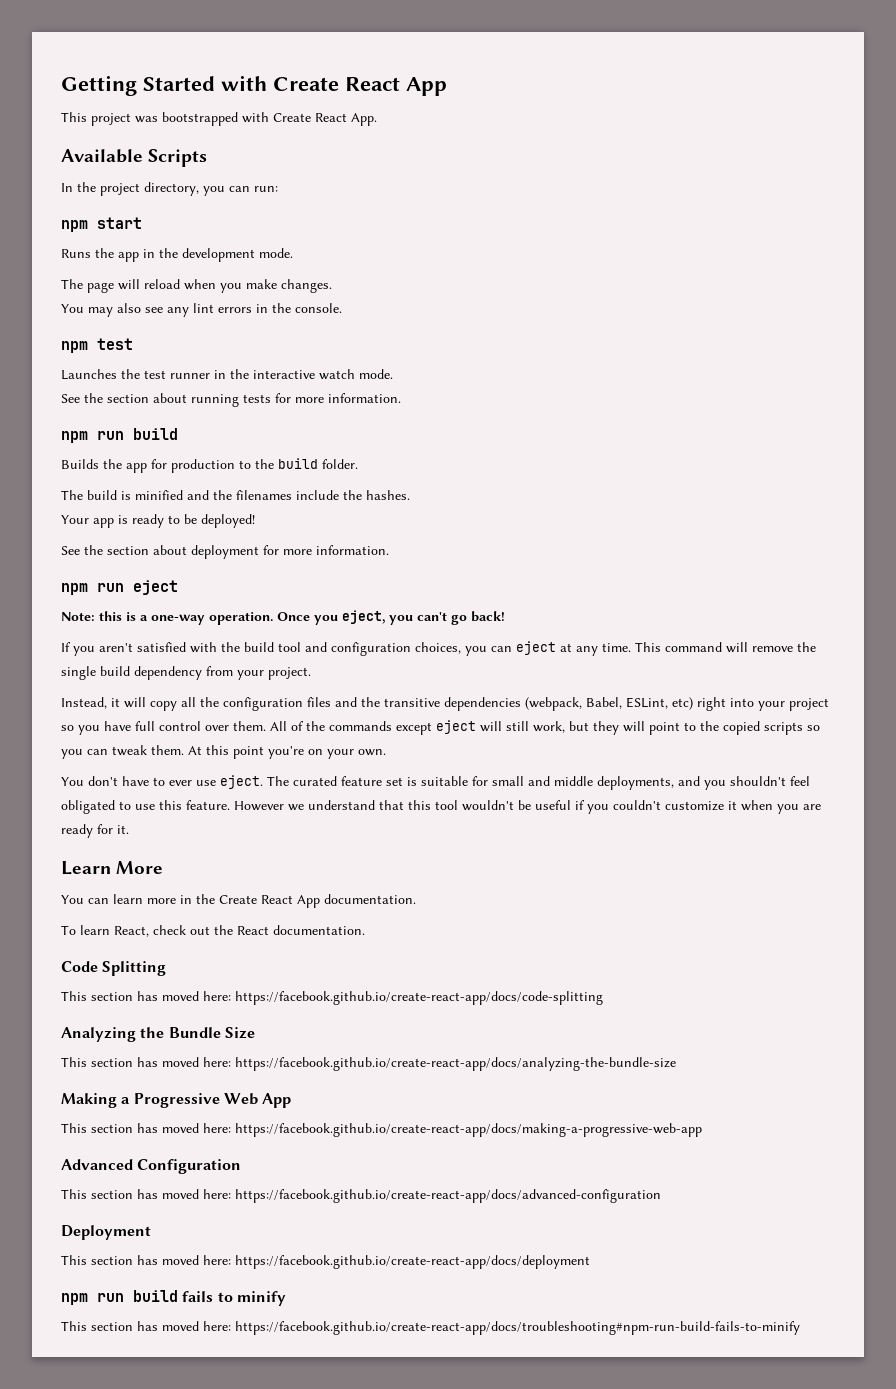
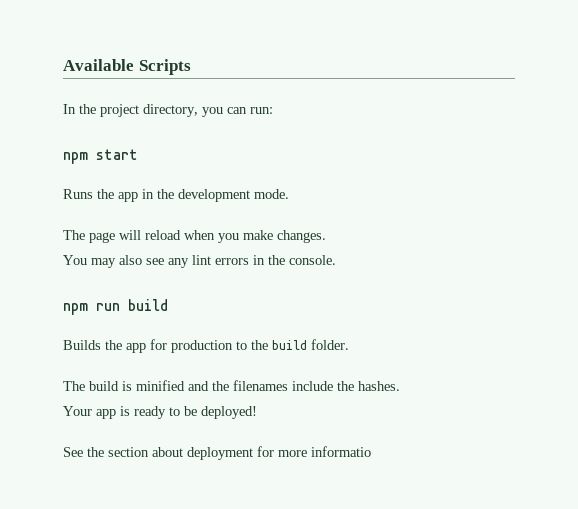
[61,75,447,96] [61,112,377,126] Getting Started with Create React App // This project was bootstrapped with Create React App. // -> (63, 65) none
[61,338,133,353] [61,369,393,380] [61,393,401,407] // npm test // Launches the test runner in the interactive watch mode. // See the section about running tests for more information. -> (336, 260) none
[316,545,389,555] [61,580,178,595] [61,610,505,625] [61,641,816,656] [61,666,311,680] [61,697,829,711] [61,720,820,735] [61,745,386,759] [61,775,810,790] [61,800,821,814] [61,824,129,838] [61,861,164,875] [61,894,416,908] [61,925,365,937] [61,961,167,976] [61,991,603,1005] [61,1027,255,1042] [61,1057,676,1071] [61,1093,292,1108] [61,1123,702,1137] [61,1159,242,1174] [61,1189,661,1203] [61,1225,151,1240] [61,1255,590,1269] [61,1290,286,1306] [61,1321,800,1335] information. // npm run eject // Note: this is a one-way operation. Once you eject, you can't go back! // If you aren't satisfied with the build tool and configuration choices, you can eject at any time. This command will remove the single build dependency from your project. // Instead, it will copy all the configuration files and the transitive dependencies (webpack, Babel, ESLint, etc) right into your project so you have full control over them. All of the commands except eject will still work, but they will point to the copied scripts so you can tweak them. At this point you're on your own. // You don't have to ever use eject. The curated feature set is suitable for small and middle deployments, and you shouldn't feel obligated to use this feature. However we understand that this tool wouldn't be useful if you couldn't customize it when you are ready for it. // Learn More // You can learn more in the Create React App documentation. // To learn React, check out the React documentation. // Code Splitting // This section has moved here: https://facebook.github.io/create-react-app/docs/code-splitting // Analyzing the Bundle Size // This section has moved here: https://facebook.github.io/create-react-app/docs/analyzing-the-bundle-size // Making a Progressive Web App // This section has moved here: https://facebook.github.io/create-react-app/docs/making-a-progressive-web-app // Advanced Configuration // This section has moved here: https://facebook.github.io/create-react-app/docs/advanced-configuration // Deployment // This section has moved here: https://facebook.github.io/create-react-app/docs/deployment // npm run build fails to minify // This section has moved here: https://facebook.github.io/create-react-app/docs/troubleshooting#npm-run-build-fails-to-minify -> [311,446,371,457] informatio

